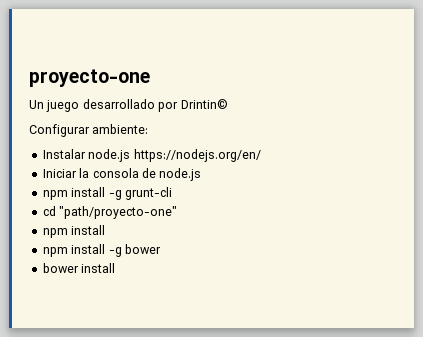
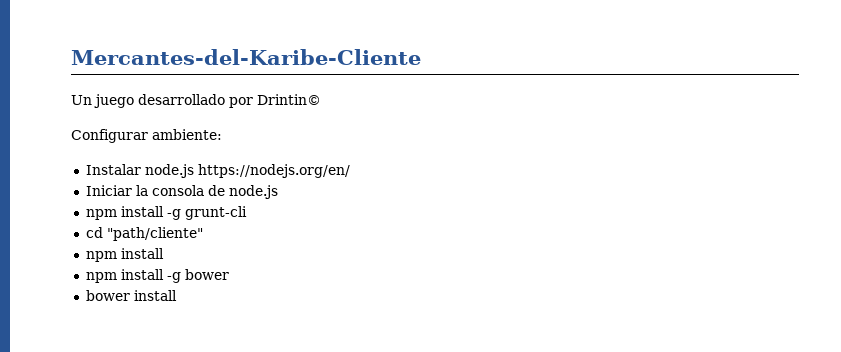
[29,69,150,87] proyecto-one -> [71,49,421,65] Mercantes-del-Karibe-Cliente
[59,206,178,219] "path/proyecto-one" -> [106,227,203,241] "path/cliente"

